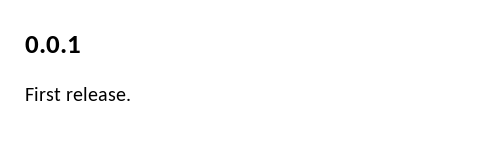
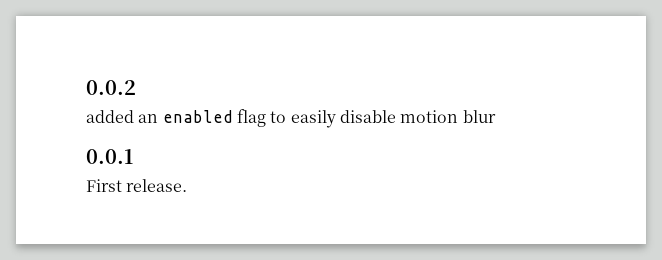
(25, 44) none -> [86,80,136,95] [86,109,496,128] 0.0.2 // added an enabled flag to easily disable motion blur //

